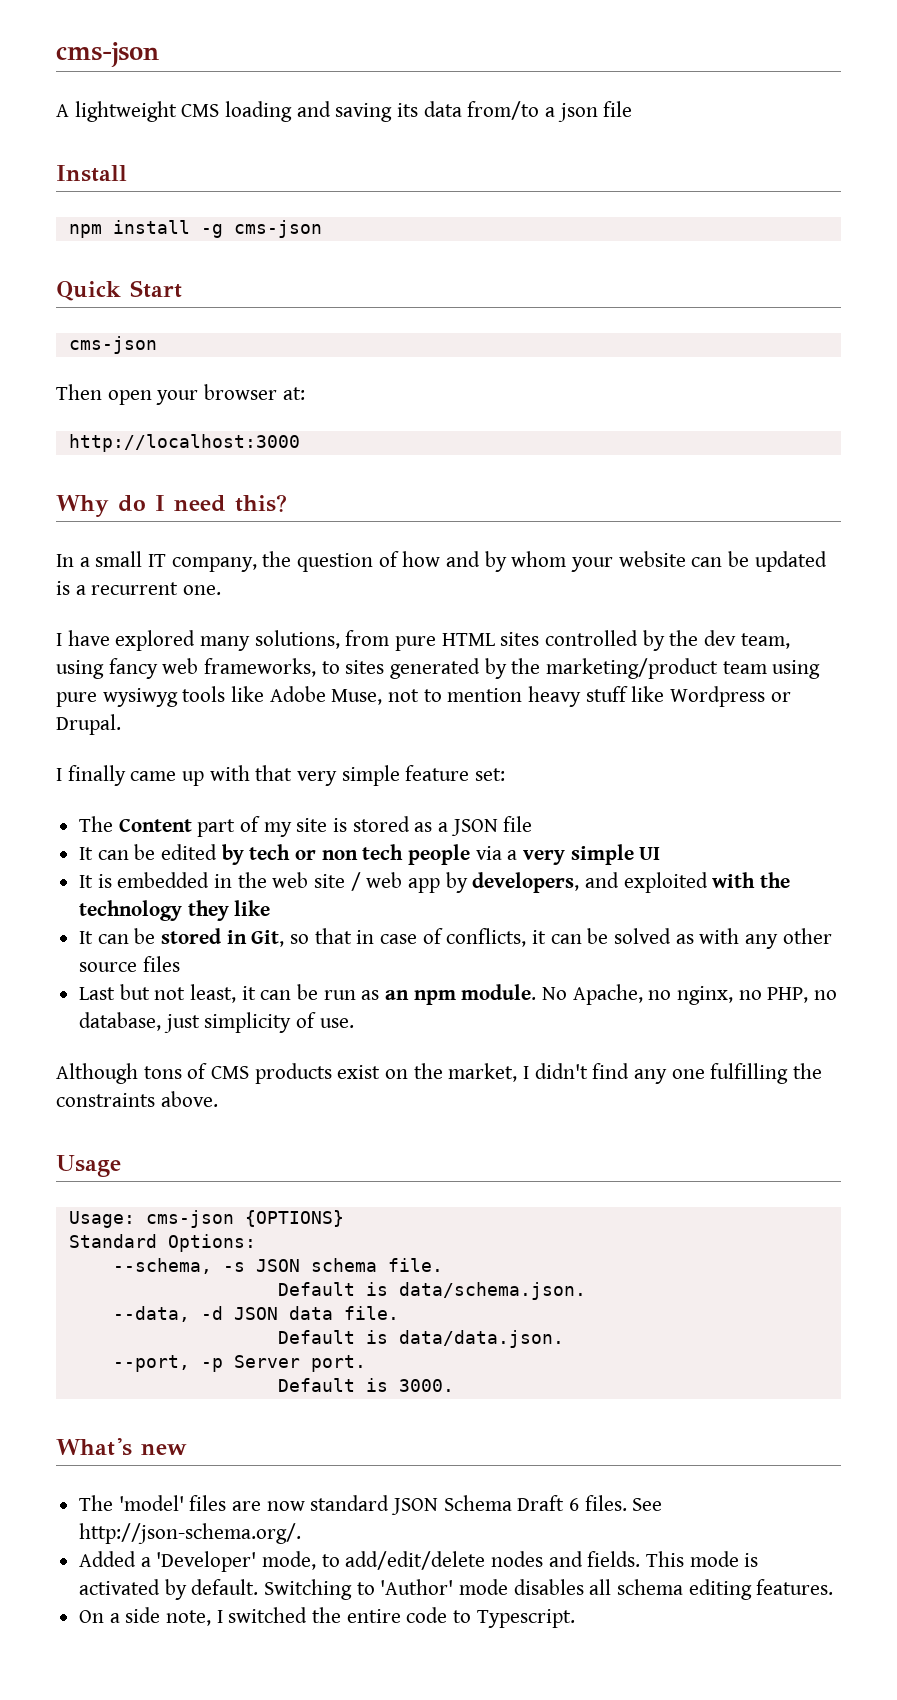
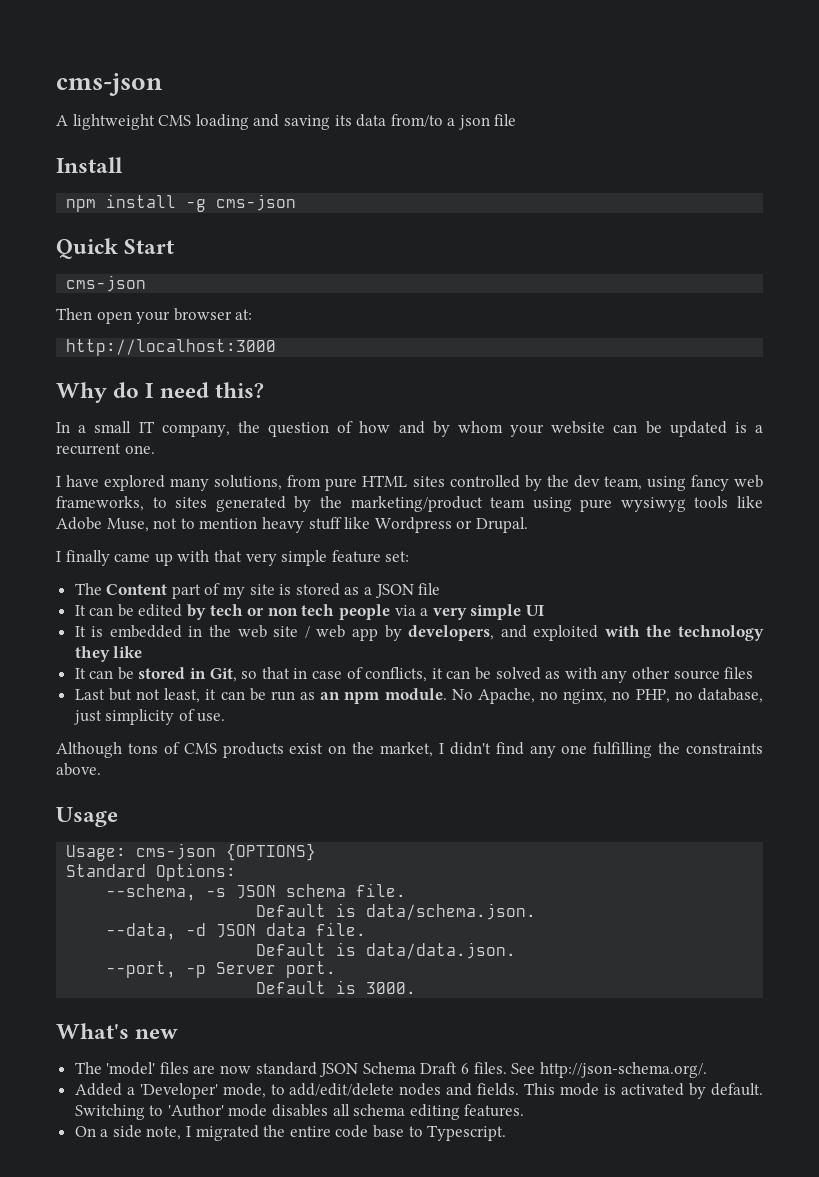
[228,1607,308,1623] switched -> [195,1125,259,1141] migrated
(448, 1615) none -> [373,1125,405,1138] base

